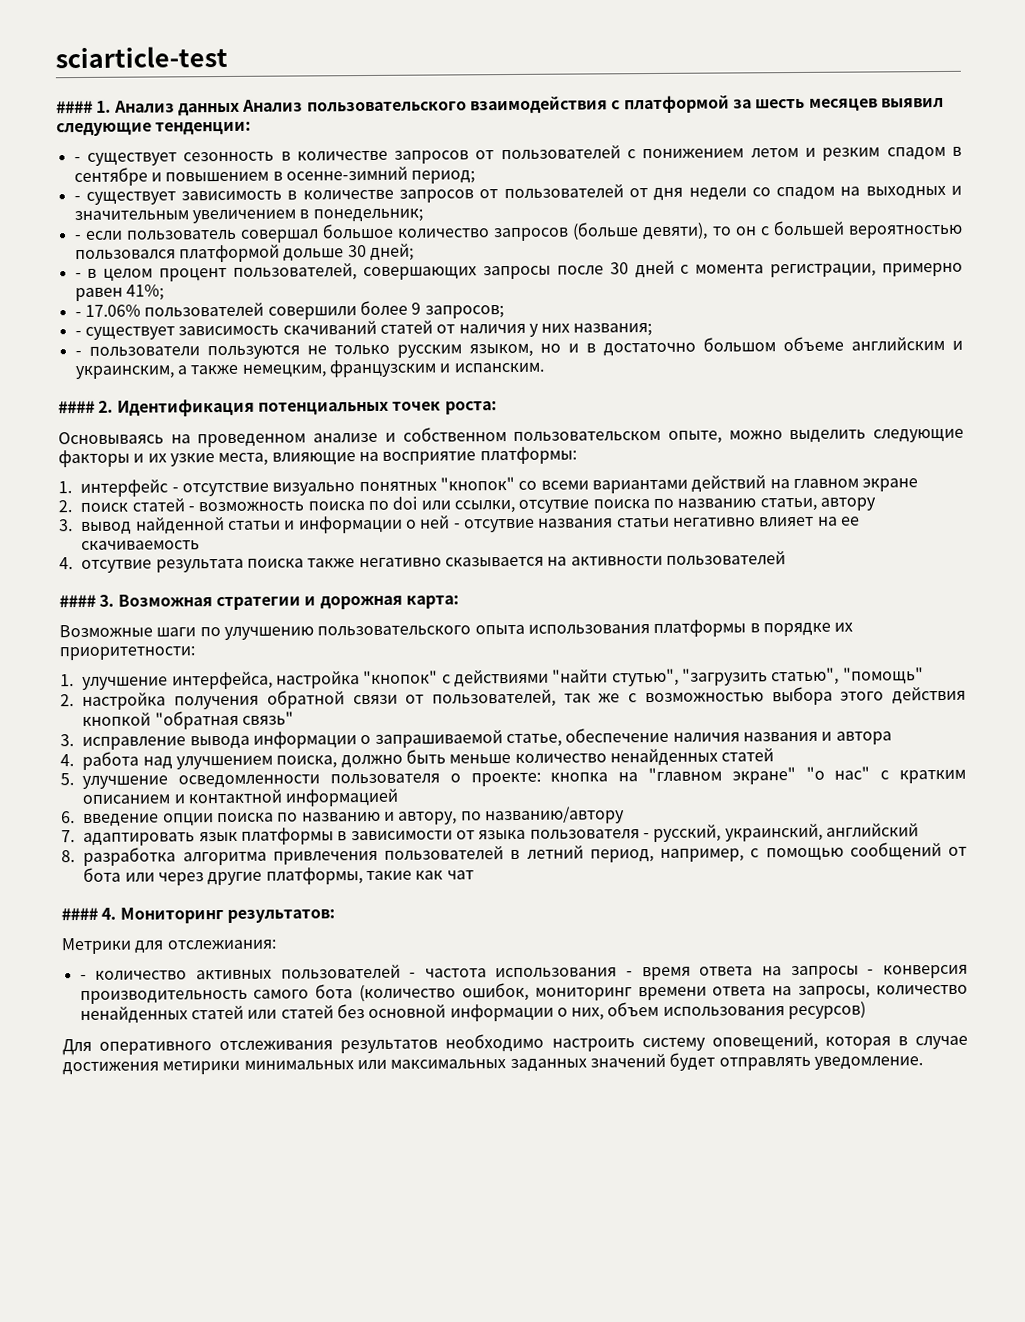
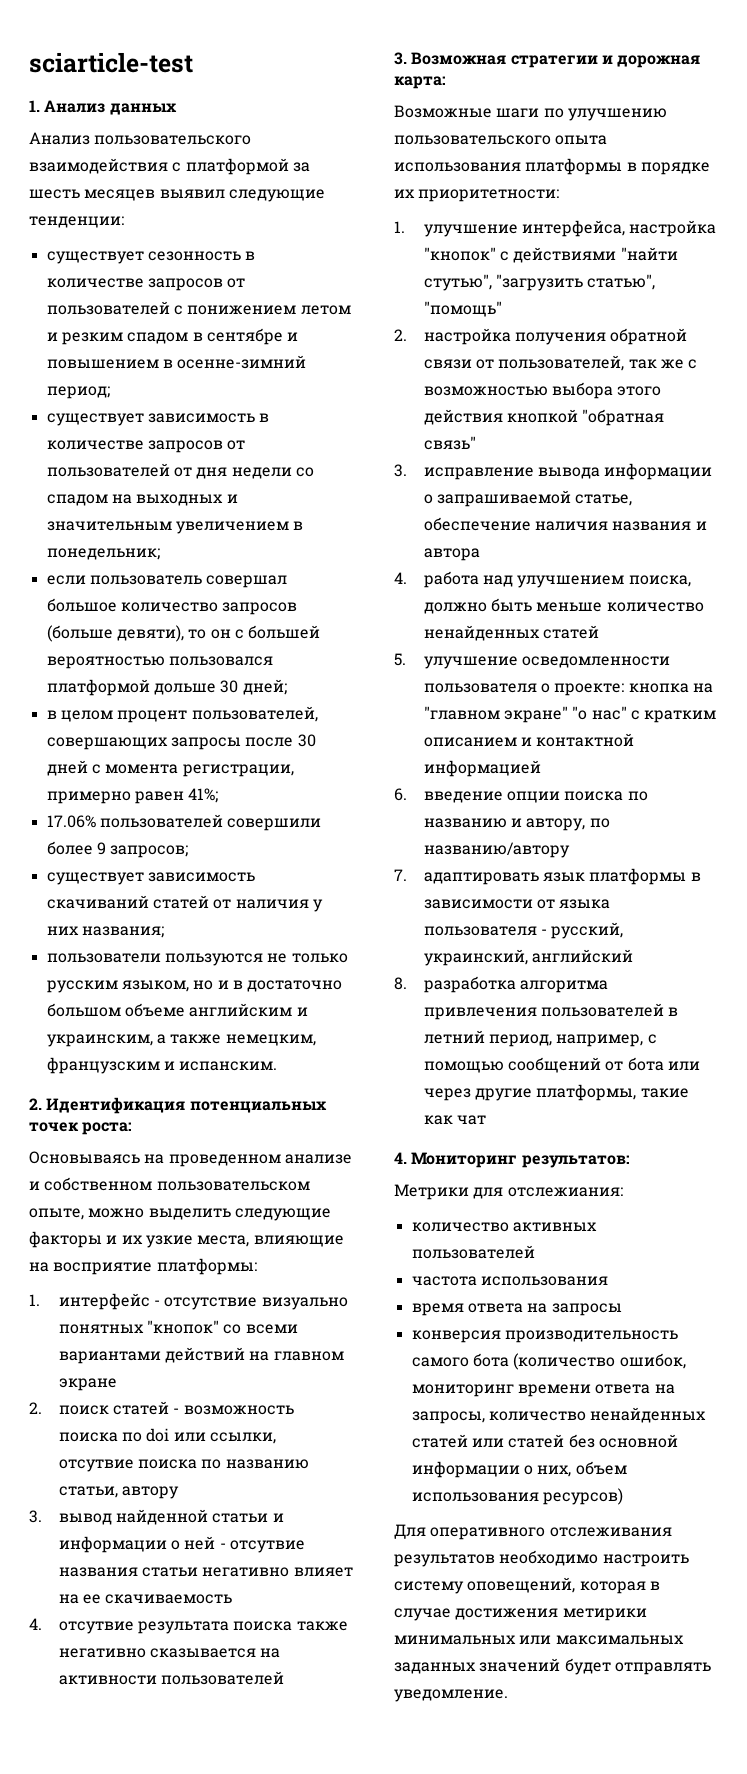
[56,100,93,114] #### -> (193, 62) none
(240, 109) none -> (177, 109) //
[73,157,81,163] - -> (124, 222) none
[73,196,81,202] - -> (110, 392) none
[74,235,82,241] - -> (160, 554) none
[74,273,82,279] - -> (287, 687) none
[74,312,82,318] - -> (219, 795) none
[74,330,82,337] - -> (189, 851) none
[74,350,82,357] - -> (164, 932) none
[58,400,95,414] #### -> (278, 1066) none
[59,594,96,608] #### -> (285, 1678) none
[61,907,98,921] #### -> (487, 1120) none
[79,974,87,981] - -> (623, 1192) none
[409,972,417,978] - -> (535, 1252) //
[626,971,634,977] - -> (608, 1281) //
[867,969,875,975] - -> (622, 1309) //

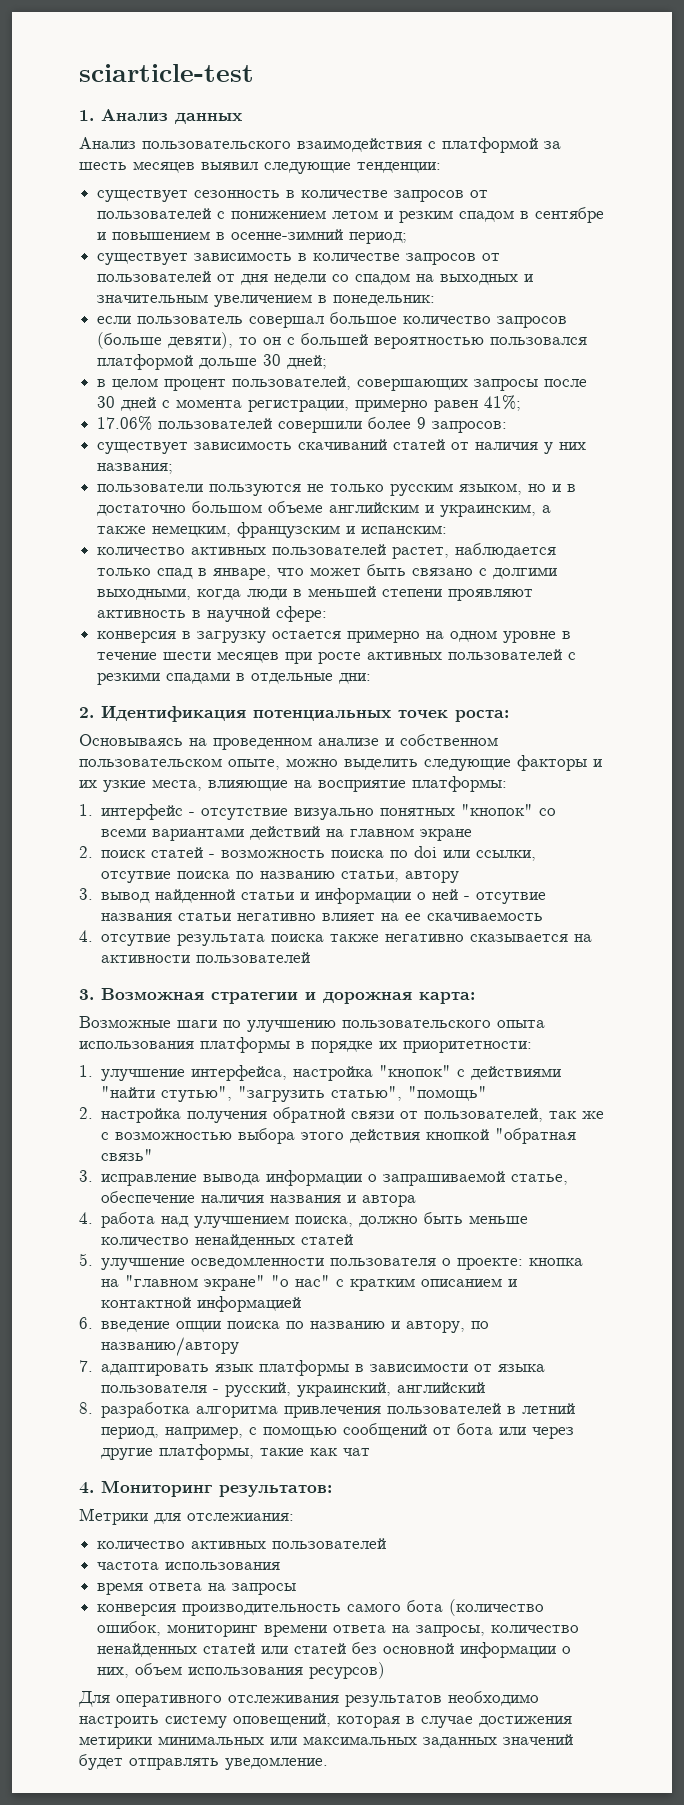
[46,548,160,560] понедельник; -> [333,295,436,306] понедельник:
[110,845,189,858] запросов; -> [432,421,508,433] запросов:
[179,1061,278,1071] испанским. -> [361,525,448,534] [97,543,557,559] [97,564,558,580] [97,586,534,601] [97,606,328,622] [97,630,572,643] [97,649,577,664] [97,672,372,685] испанским: // количество активных пользователей растет, наблюдается только спад в январе, что может быть связано с долгими выходными, когда люди в меньшей степени проявляют активность в научной сфере: // конверсия в загрузку остается примерно на одном уровне в течение шести месяцев при росте активных пользователей с резкими спадами в отдельные дни:

